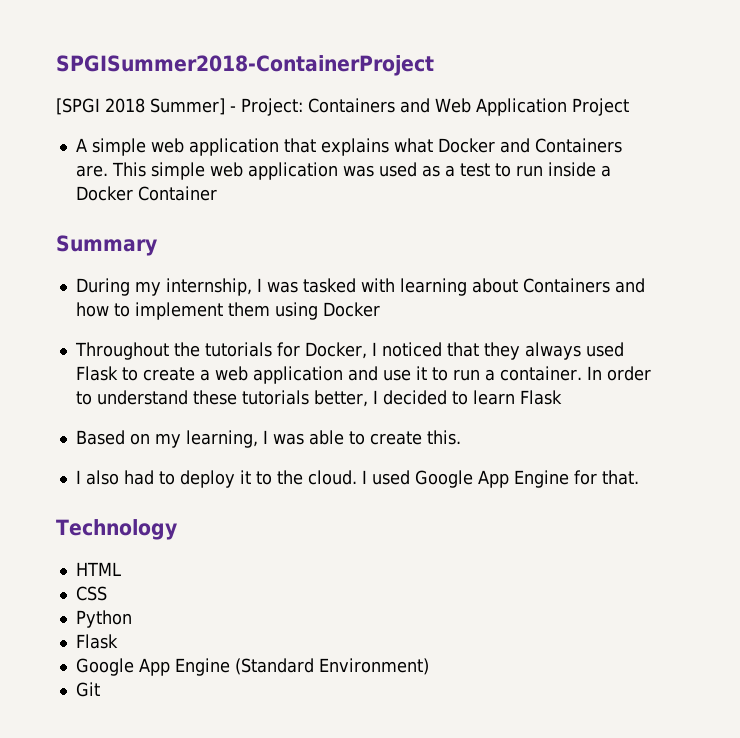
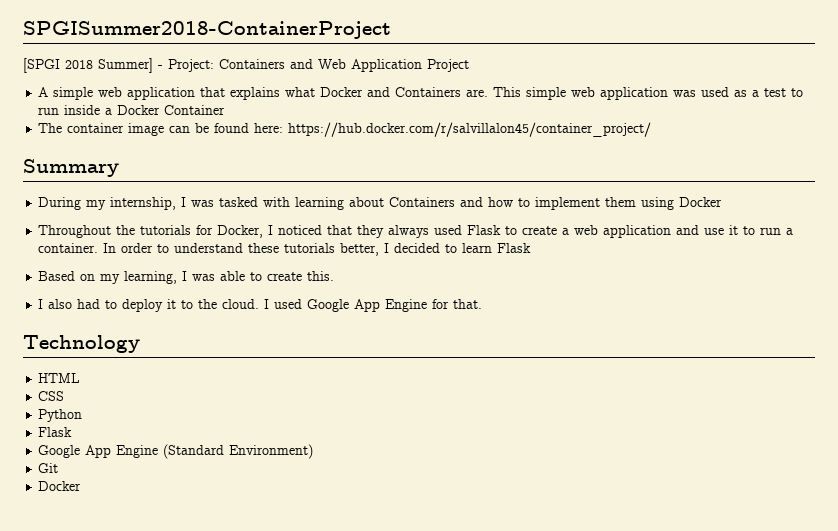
(217, 193) none -> [38,122,652,137] // The container image can be found here: https://hub.docker.com/r/salvillalon45/container_project/
(100, 689) none -> [38,481,82,491] // Docker

